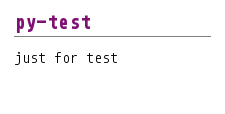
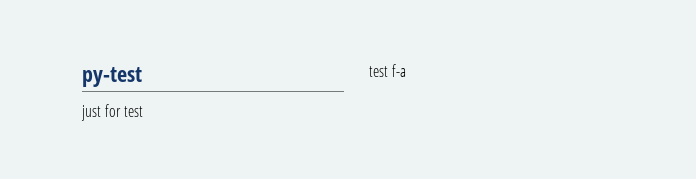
(118, 58) none -> [369,64,407,77] // test f-a

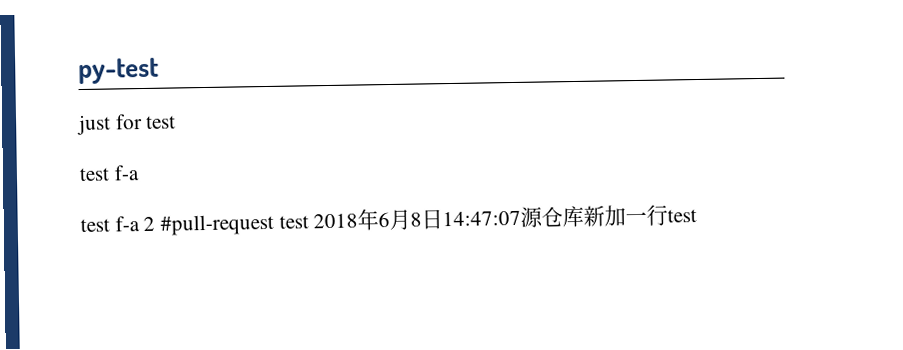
(407, 70) none -> [80,204,698,236] // test f-a 2 #pull-request test 2018年6月8日14:47:07源仓库新加一行test

